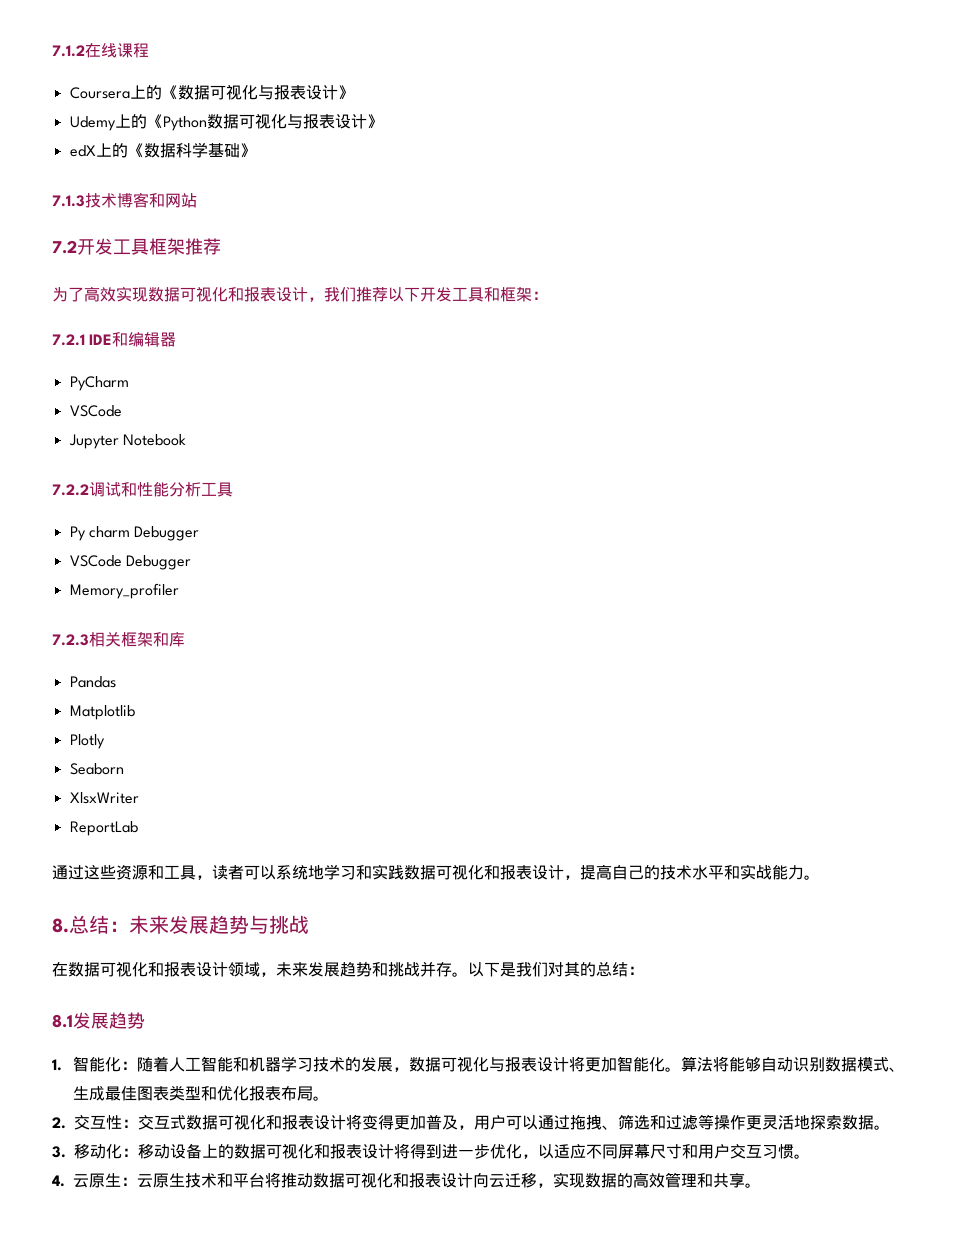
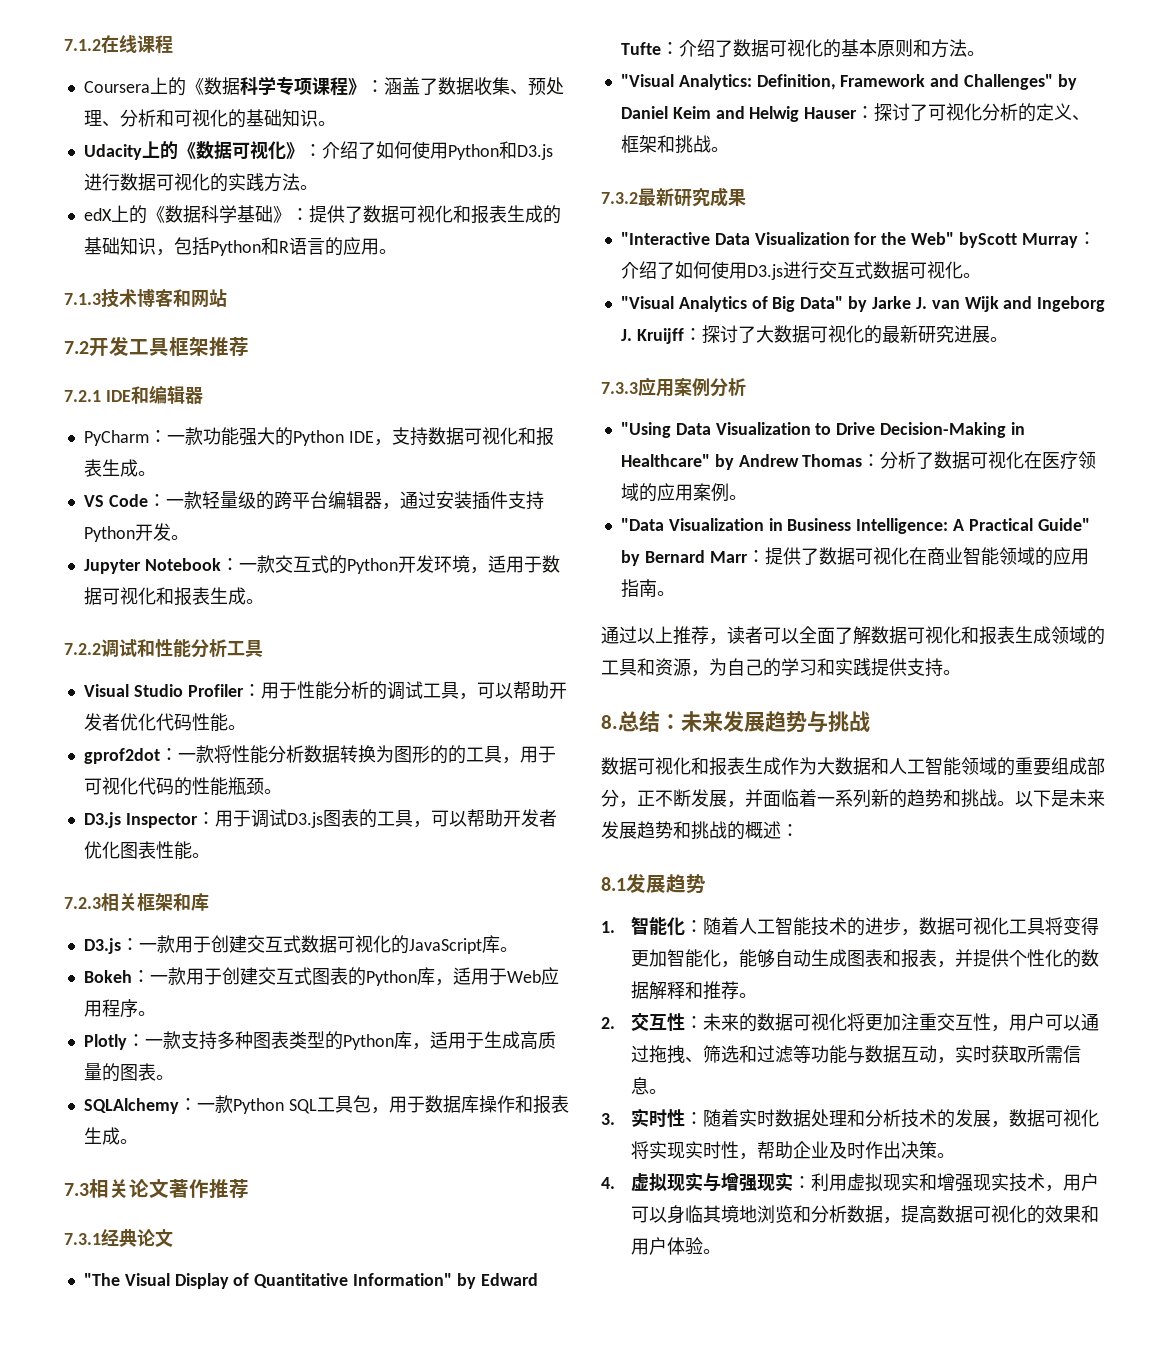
[209,84,354,100] [69,113,383,131] 可视化与报表设计》 // Udemy上的《Python数据可视化与报表设计》 -> [239,76,564,96] [83,109,336,128] [83,141,553,160] [83,173,318,192] 科学专项课程》：涵盖了数据收集、预处理、分析和可视化的基础知识。 // Udacity上的《数据可视化》：介绍了如何使用Python和D3.js进行数据可视化的实践方法。
(256, 150) none -> [290,205,561,224] [83,237,397,256] ：提供了数据可视化和报表生成的基础知识，包括Python和R语言的应用。
[52,286,548,302] [52,332,177,347] [69,376,129,391] [69,405,122,417] [68,434,186,449] 为了高效实现数据可视化和报表设计，我们推荐以下开发工具和框架： // 7.2.1 IDE和编辑器 // PyCharm // VSCode // Jupyter Notebook -> [64,385,203,404] [83,427,554,446] [83,459,156,477] [83,491,544,510] [83,523,189,542] [83,555,560,574] [83,587,264,606] 7.2.1 IDE和编辑器 // PyCharm：一款功能强大的Python IDE，支持数据可视化和报表生成。 // VS Code：一款轻量级的跨平台编辑器，通过安装插件支持Python开发。 // Jupyter Notebook：一款交互式的Python开发环境，适用于数据可视化和报表生成。
[69,526,200,541] [69,555,191,570] [69,583,179,599] [52,632,185,647] [69,676,116,688] [69,705,135,720] [69,734,105,749] [69,763,124,775] [69,792,139,804] [69,821,138,836] [52,864,804,880] Py charm Debugger // VSCode Debugger // Memory_profiler // 7.2.3相关框架和库 // Pandas // Matplotlib // Plotly // Seaborn // XlsxWriter // ReportLab // 通过这些资源和工具，读者可以系统地学习和实践数据可视化和报表设计，提高自己的技术水平和实战能力 -> [83,681,567,700] [83,713,246,732] [83,745,556,764] [83,777,282,796] [83,809,557,828] [83,841,210,860] [64,893,209,912] [83,935,518,954] [83,967,559,986] [83,999,156,1018] [83,1031,556,1050] [83,1063,174,1082] [83,1095,569,1114] [83,1127,138,1145] [64,1179,249,1198] [64,1228,173,1247] [83,1273,538,1289] [620,39,985,58] [620,74,1077,90] [620,103,1091,122] [620,135,729,154] [601,187,746,207] [620,232,1096,248] [620,261,981,280] [620,296,1106,312] [620,325,1008,344] [601,377,746,397] [620,422,1025,438] [620,451,1097,470] [620,483,747,502] [620,518,1090,534] [620,547,1089,566] [620,579,675,598] [601,626,1105,645] [601,658,943,677] Visual Studio Profiler：用于性能分析的调试工具，可以帮助开发者优化代码性能。 // gprof2dot：一款将性能分析数据转换为图形的的工具，用于可视化代码的性能瓶颈。 // D3.js Inspector：用于调试D3.js图表的工具，可以帮助开发者优化图表性能。 // 7.2.3相关框架和库 // D3.js：一款用于创建交互式数据可视化的JavaScript库。 // Bokeh：一款用于创建交互式图表的Python库，适用于Web应用程序。 // Plotly：一款支持多种图表类型的Python库，适用于生成高质量的图表。 // SQLAlchemy：一款Python SQL工具包，用于数据库操作和报表生成。 // 7.3相关论文著作推荐 // 7.3.1经典论文 // "The Visual Display of Quantitative Information" by Edward Tufte：介绍了数据可视化的基本原则和方法。 // "Visual Analytics: Definition, Framework and Challenges" by Daniel Keim and Helwig Hauser：探讨了可视化分析的定义、框架和挑战。 // 7.3.2最新研究成果 // "Interactive Data Visualization for the Web" byScott Murray：介绍了如何使用D3.js进行交互式数据可视化。 // "Visual Analytics of Big Data" by Jarke J. van Wijk and Ingeborg J. Kruijff：探讨了大数据可视化的最新研究进展。 // 7.3.3应用案例分析 // "Using Data Visualization to Drive Decision-Making in Healthcare" by Andrew Thomas：分析了数据可视化在医疗领域的应用案例。 // "Data Visualization in Business Intelligence: A Practical Guide" by Bernard Marr：提供了数据可视化在商业智能领域的应用指南。 // 通过以上推荐，读者可以全面了解数据可视化和报表生成领域的工具和资源，为自己的学习和实践提供支持
[52,961,276,977] 在数据可视化和报表设计领域， -> [601,757,1105,776] [601,789,1069,808] 数据可视化和报表生成作为大数据和人工智能领域的重要组成部分，正不断发展，并面临着一系列新的趋势和挑战。以下是
[420,961,628,977] 并存。以下是我们对其的总结 -> [727,821,781,840] 的概述
[232,1056,905,1072] [72,1085,313,1101] 和机器学习技术的发展，数据可视化与报表设计将更加智能化。算法将能够自动识别数据模式、生成最佳图表类型和优化报表布局 -> [810,917,1099,936] [630,949,1099,968] [630,981,739,1000] 技术的进步，数据可视化工具将变得更加智能化，能够自动生成图表和报表，并提供个性化的数据解释和推荐
[138,1114,458,1130] 交互式数据可视化和报表设计将变得更加普及 -> [702,1013,991,1032] 未来的数据可视化将更加注重交互性
[714,1115,890,1130] [52,1143,810,1159] [52,1172,745,1188] 操作更灵活地探索数据。 // 3.移动化：移动设备上的数据可视化和报表设计将得到进一步优化，以适应不同屏幕尺寸和用户交互习惯。 // 4.云原生：云原生技术和平台将推动数据可视化和报表设计向云迁移，实现数据的高效管理和共享 -> [810,1045,1081,1064] [630,1077,667,1095] [601,1108,1099,1128] [630,1141,955,1160] [601,1172,1099,1192] [630,1205,1099,1224] [630,1237,703,1255] 功能与数据互动，实时获取所需信息。 // 3.实时性：随着实时数据处理和分析技术的发展，数据可视化将实现实时性，帮助企业及时作出决策。 // 4.虚拟现实与增强现实：利用虚拟现实和增强现实技术，用户可以身临其境地浏览和分析数据，提高数据可视化的效果和用户体验

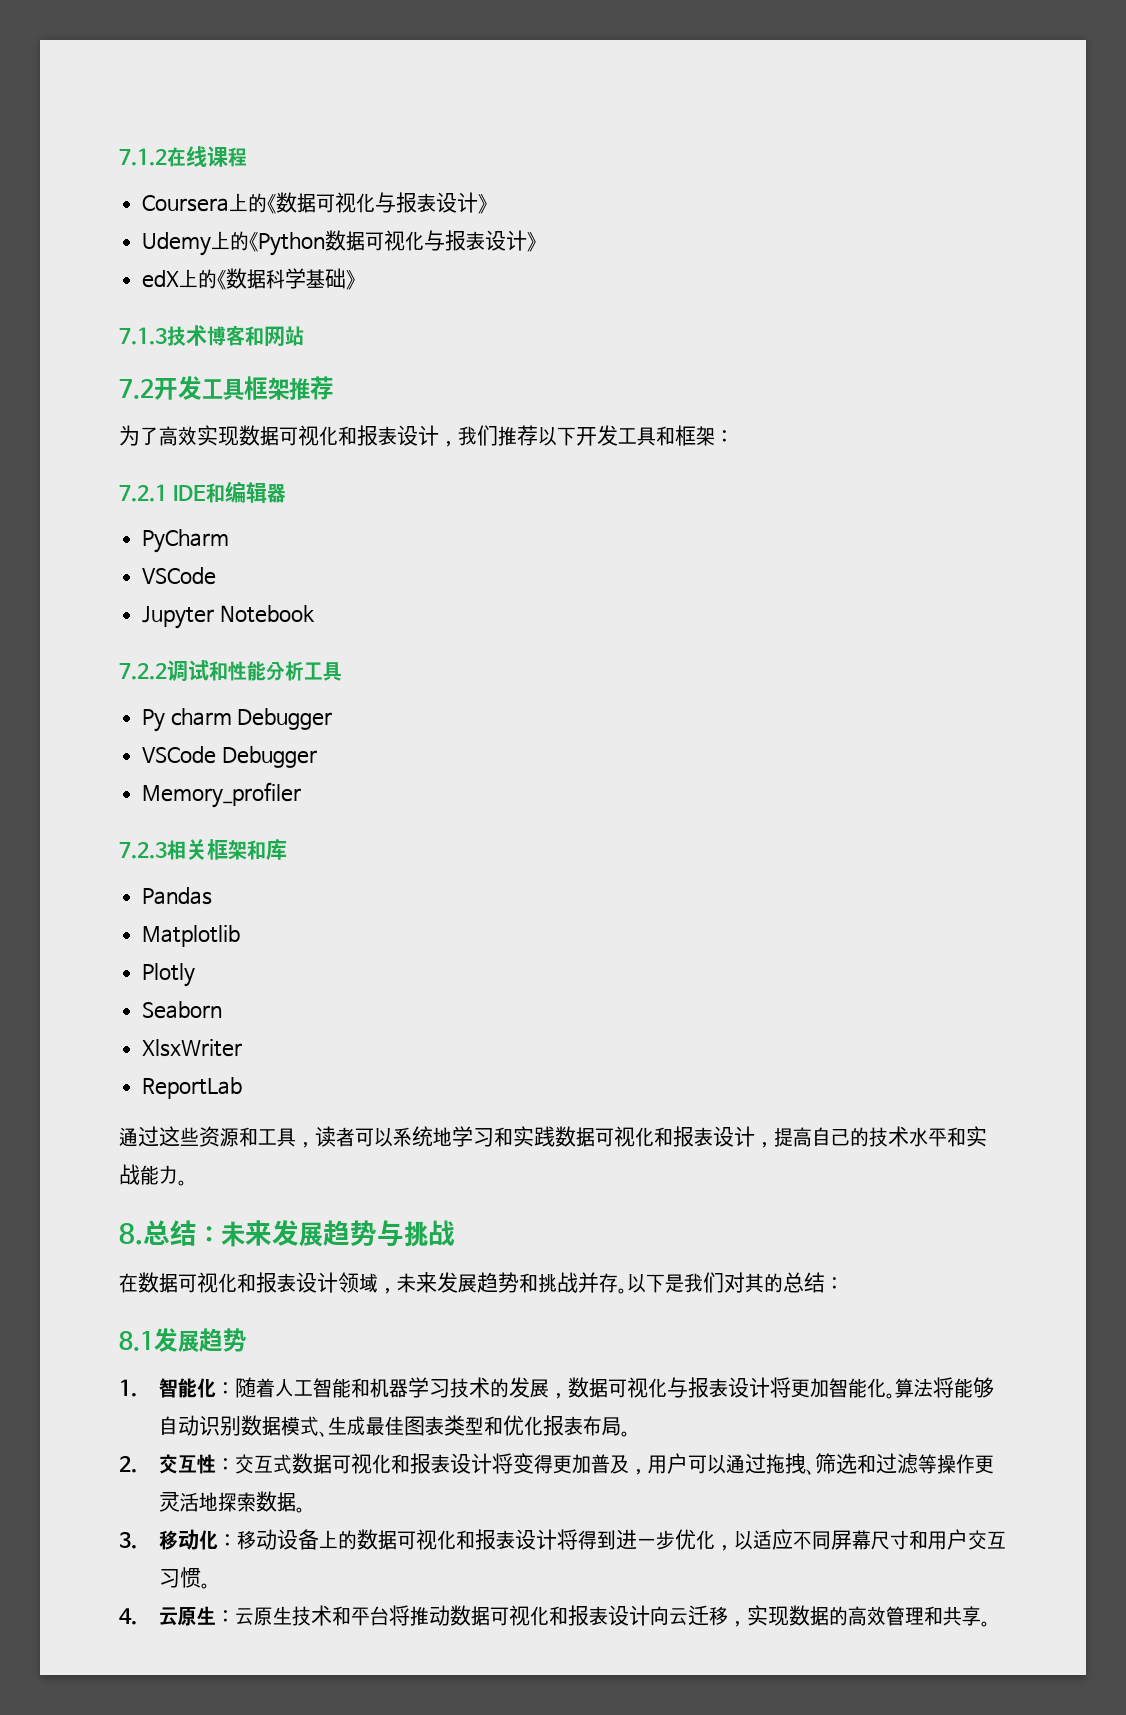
[239,76,564,96] [83,109,336,128] [83,141,553,160] [83,173,318,192] 科学专项课程》：涵盖了数据收集、预处理、分析和可视化的基础知识。 // Udacity上的《数据可视化》：介绍了如何使用Python和D3.js进行数据可视化的实践方法。 -> [316,192,488,214] [142,230,537,256] 可视化与报表设计》 // Udemy上的《Python数据可视化与报表设计》
[290,205,561,224] [83,237,397,256] ：提供了数据可视化和报表生成的基础知识，包括Python和R语言的应用。 -> (356, 280) none
(249, 346) none -> [119,425,734,447] // 为了高效实现数据可视化和报表设计，我们推荐以下开发工具和框架：
[148,427,554,446] [83,459,156,477] [83,491,544,510] [83,523,189,542] [83,555,560,574] [83,587,264,606] ：一款功能强大的Python IDE，支持数据可视化和报表生成。 // VS Code：一款轻量级的跨平台编辑器，通过安装插件支持Python开发。 // Jupyter Notebook：一款交互式的Python开发环境，适用于数据可视化和报表生成。 -> [142,567,217,585] [142,605,315,629] // VSCode // Jupyter Notebook
[83,681,567,700] [83,713,246,732] [83,745,556,764] [83,777,282,796] [83,809,557,828] [83,841,210,860] [64,893,209,912] [83,935,518,954] [83,967,559,986] [83,999,156,1018] [83,1031,556,1050] [83,1063,174,1082] [83,1095,569,1114] [83,1127,138,1145] [64,1179,249,1198] [64,1228,173,1247] [83,1273,538,1289] [620,39,985,58] [620,74,1077,90] [620,103,1091,122] [620,135,729,154] [601,187,746,207] [620,232,1096,248] [620,261,981,280] [620,296,1106,312] [620,325,1008,344] [601,377,746,397] [620,422,1025,438] [620,451,1097,470] [620,483,747,502] [620,518,1090,534] [620,547,1089,566] [620,579,675,598] [601,626,1105,645] [601,658,943,677] Visual Studio Profiler：用于性能分析的调试工具，可以帮助开发者优化代码性能。 // gprof2dot：一款将性能分析数据转换为图形的的工具，用于可视化代码的性能瓶颈。 // D3.js Inspector：用于调试D3.js图表的工具，可以帮助开发者优化图表性能。 // 7.2.3相关框架和库 // D3.js：一款用于创建交互式数据可视化的JavaScript库。 // Bokeh：一款用于创建交互式图表的Python库，适用于Web应用程序。 // Plotly：一款支持多种图表类型的Python库，适用于生成高质量的图表。 // SQLAlchemy：一款Python SQL工具包，用于数据库操作和报表生成。 // 7.3相关论文著作推荐 // 7.3.1经典论文 // "The Visual Display of Quantitative Information" by Edward Tufte：介绍了数据可视化的基本原则和方法。 // "Visual Analytics: Definition, Framework and Challenges" by Daniel Keim and Helwig Hauser：探讨了可视化分析的定义、框架和挑战。 // 7.3.2最新研究成果 // "Interactive Data Visualization for the Web" byScott Murray：介绍了如何使用D3.js进行交互式数据可视化。 // "Visual Analytics of Big Data" by Jarke J. van Wijk and Ingeborg J. Kruijff：探讨了大数据可视化的最新研究进展。 // 7.3.3应用案例分析 // "Using Data Visualization to Drive Decision-Making in Healthcare" by Andrew Thomas：分析了数据可视化在医疗领域的应用案例。 // "Data Visualization in Business Intelligence: A Practical Guide" by Bernard Marr：提供了数据可视化在商业智能领域的应用指南。 // 通过以上推荐，读者可以全面了解数据可视化和报表生成领域的工具和资源，为自己的学习和实践提供支持 -> [142,708,333,732] [142,746,317,768] [142,782,302,808] [119,839,287,860] [142,887,213,905] [142,925,241,947] [142,963,196,987] [142,1001,223,1019] [142,1039,243,1057] [142,1077,243,1099] [119,1126,987,1148] [119,1164,178,1185] Py charm Debugger // VSCode Debugger // Memory_profiler // 7.2.3相关框架和库 // Pandas // Matplotlib // Plotly // Seaborn // XlsxWriter // ReportLab // 通过这些资源和工具，读者可以系统地学习和实践数据可视化和报表设计，提高自己的技术水平和实战能力
[601,757,1105,776] [601,789,1069,808] 数据可视化和报表生成作为大数据和人工智能领域的重要组成部分，正不断发展，并面临着一系列新的趋势和挑战。以下是 -> [119,1272,397,1294] 在数据可视化和报表设计领域，
[727,821,781,840] 的概述 -> [578,1272,825,1294] 并存。以下是我们对其的总结
[810,917,1099,936] [630,949,1099,968] [630,981,739,1000] 技术的进步，数据可视化工具将变得更加智能化，能够自动生成图表和报表，并提供个性化的数据解释和推荐 -> [350,1377,994,1399] [158,1415,621,1437] 和机器学习技术的发展，数据可视化与报表设计将更加智能化。算法将能够自动识别数据模式、生成最佳图表类型和优化报表布局
[702,1013,991,1032] 未来的数据可视化将更加注重交互性 -> [234,1453,629,1474] 交互式数据可视化和报表设计将变得更加普及
[810,1045,1081,1064] [630,1077,667,1095] [601,1108,1099,1128] [630,1141,955,1160] [601,1172,1099,1192] [630,1205,1099,1224] [630,1237,703,1255] 功能与数据互动，实时获取所需信息。 // 3.实时性：随着实时数据处理和分析技术的发展，数据可视化将实现实时性，帮助企业及时作出决策。 // 4.虚拟现实与增强现实：利用虚拟现实和增强现实技术，用户可以身临其境地浏览和分析数据，提高数据可视化的效果和用户体验 -> [936,1454,994,1474] [158,1491,305,1513] [119,1529,1006,1551] [158,1567,210,1589] [119,1605,981,1627] 操作更灵活地探索数据。 // 3.移动化：移动设备上的数据可视化和报表设计将得到进一步优化，以适应不同屏幕尺寸和用户交互习惯。 // 4.云原生：云原生技术和平台将推动数据可视化和报表设计向云迁移，实现数据的高效管理和共享

